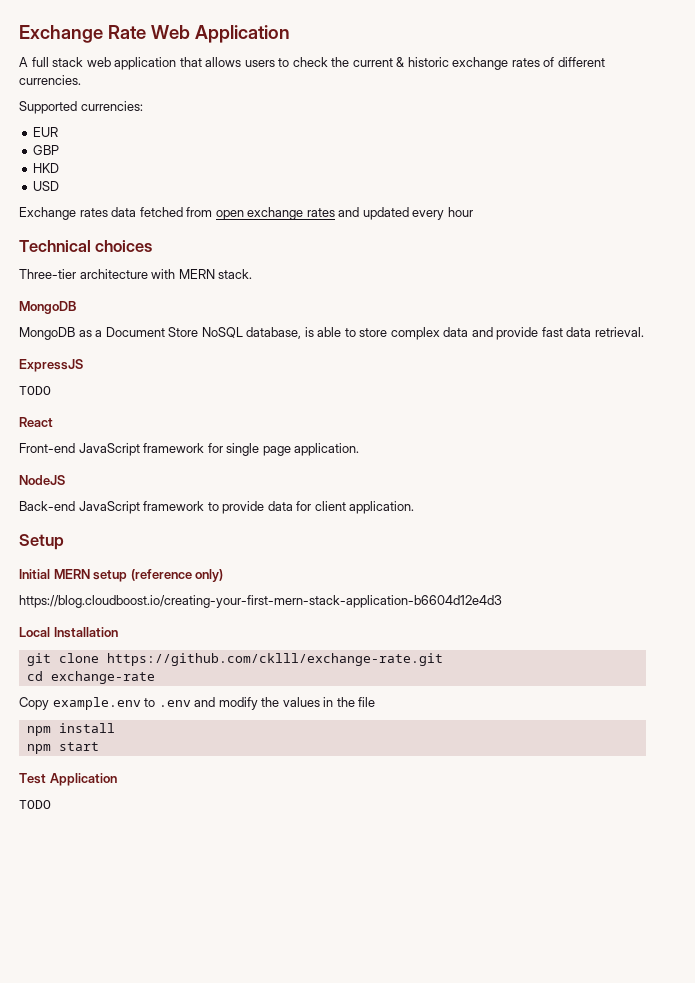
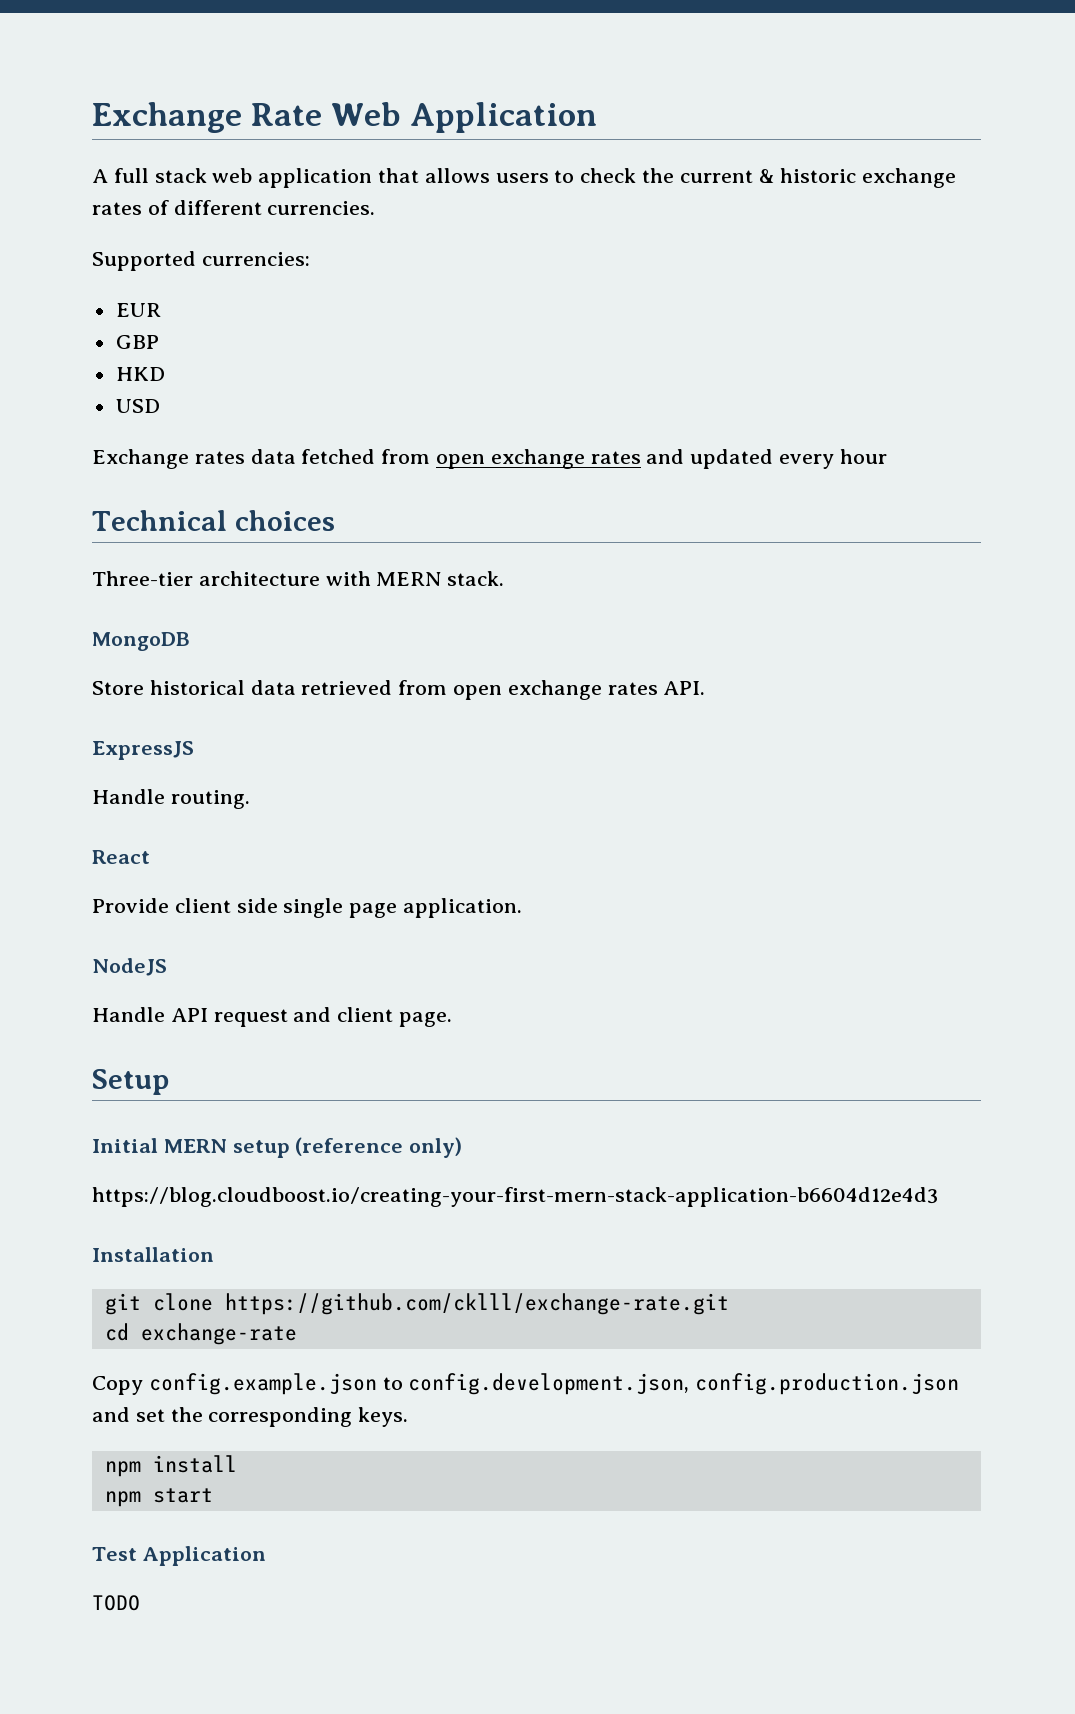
[19,327,644,340] MongoDB as a Document Store NoSQL database, is able to store complex data and provide fast data retrieval. -> [92,680,706,700] Store historical data retrieved from open exchange rates API.
[19,386,51,395] TODO -> [92,789,250,809] Handle routing.
[19,443,223,456] Front-end JavaScript framework for -> [92,898,278,913] Provide client side
[19,501,415,514] Back-end JavaScript framework to provide data for client application. -> [92,1007,453,1027] Handle API request and client page.
[19,627,50,637] Local -> (938, 1197) none
[52,697,376,710] example.env to .env and modify the values in the file -> [148,1373,960,1395] [92,1407,409,1427] config.example.json to config.development.json, config.production.json and set the corresponding keys.

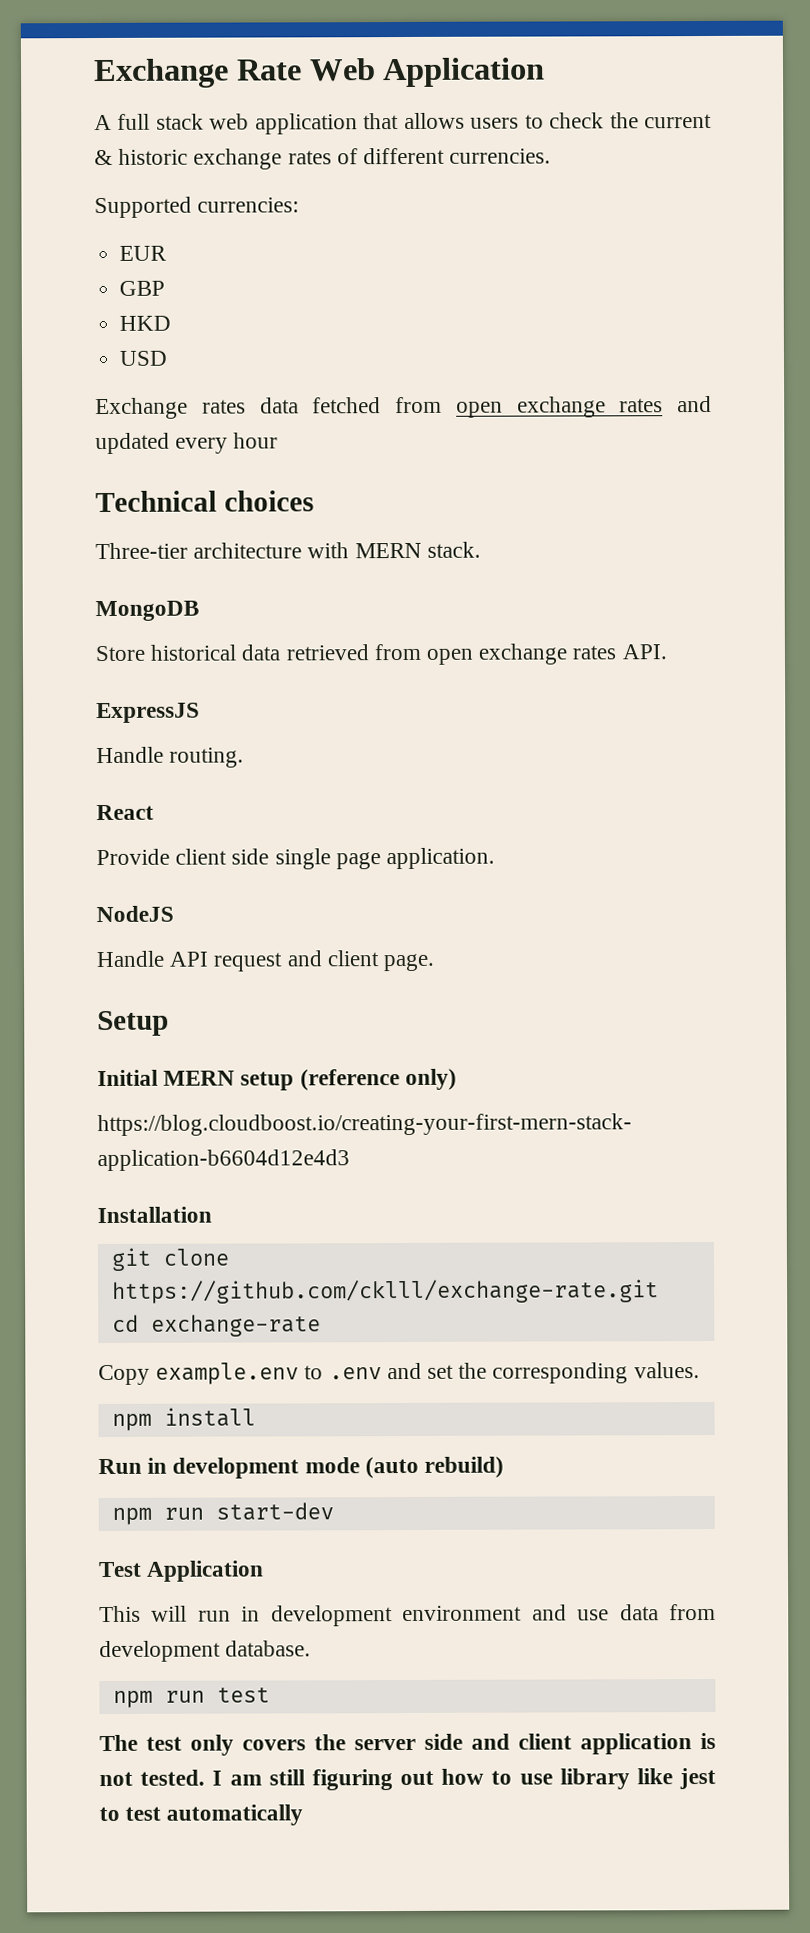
[148,1373,960,1395] config.example.json to config.development.json, config.production.json -> [155,1362,382,1385] example.env to .env
[358,1407,409,1427] keys. -> [633,1362,700,1379] values.
[104,1488,213,1507] // npm start -> [98,1456,505,1479] [111,1502,334,1525] // Run in development mode (auto rebuild) // npm run start-dev
[92,1595,140,1611] TODO -> [99,1603,717,1627] [99,1640,312,1663] [112,1687,270,1708] [99,1732,716,1756] [99,1767,716,1791] [99,1804,304,1826] This will run in development environment and use data from development database. // npm run test // The test only covers the server side and client application is not tested. I am still figuring out how to use library like jest to test automatically

